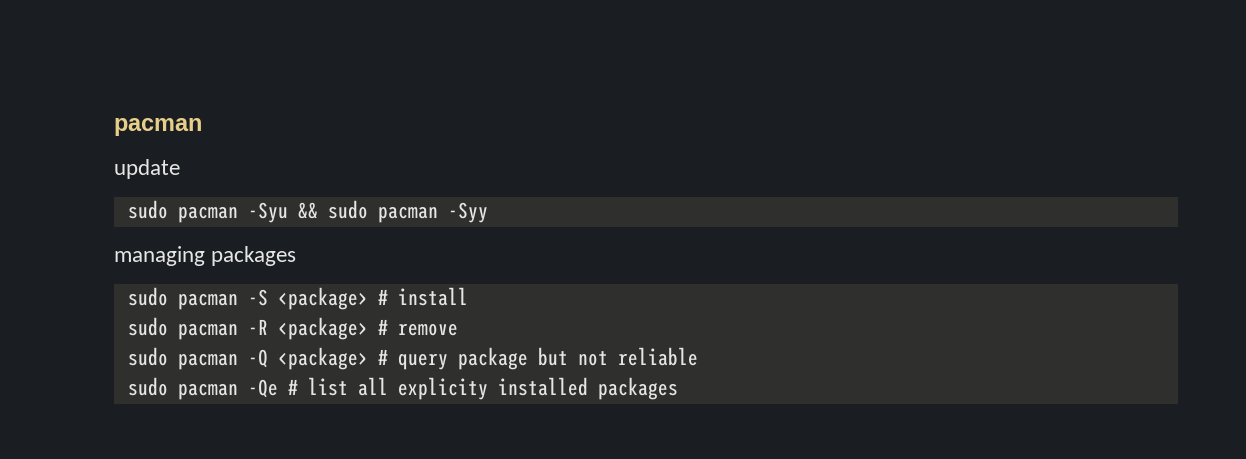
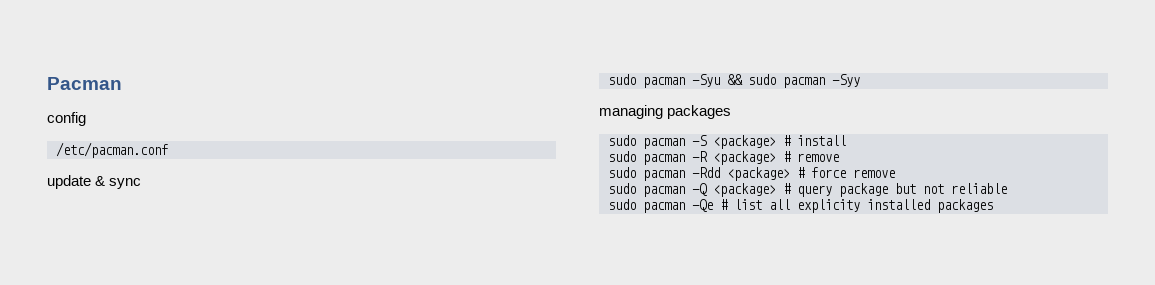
[114,118,202,136] pacman -> [47,77,122,90] [47,112,86,126] [56,142,168,158] Pacman // config // /etc/pacman.conf
(180, 169) none -> [95,176,142,189] & sync
(458, 329) none -> [608,167,895,181] // sudo pacman -Rdd <package> # force remove

